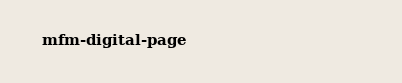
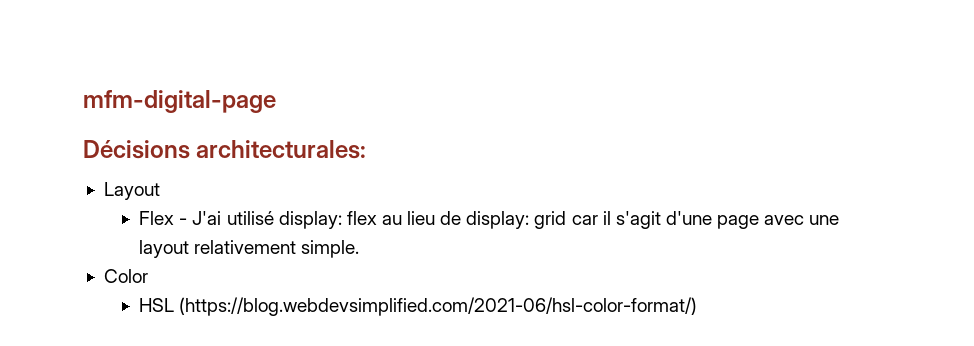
(187, 41) none -> [83,140,367,159] [103,182,160,200] [139,211,840,229] [139,240,360,258] [103,269,148,283] [139,297,698,316] // Décisions architecturales: // Layout // Flex - J'ai utilisé display: flex au lieu de display: grid car il s'agit d'une page avec une layout relativement simple. // Color // HSL (https://blog.webdevsimplified.com/2021-06/hsl-color-format/)

